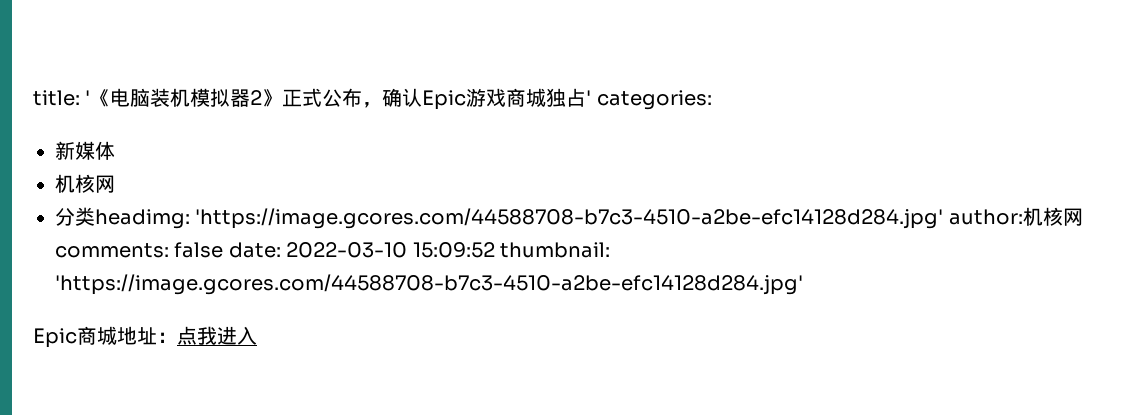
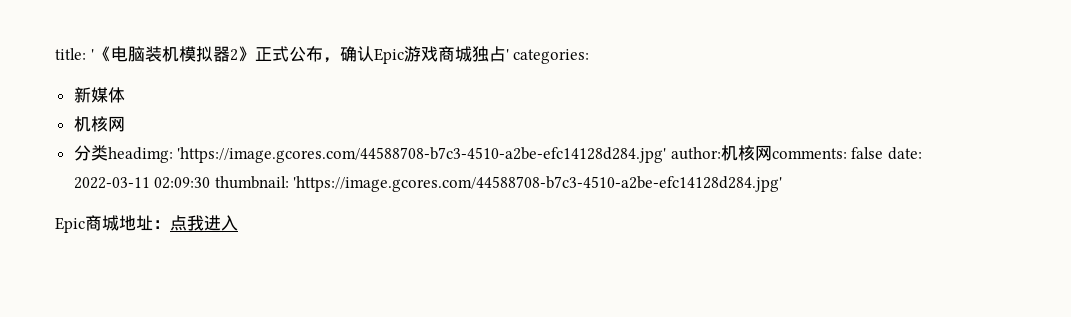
[286,242,495,258] 2022-03-10 15:09:52 -> [73,177,211,189] 2022-03-11 02:09:30

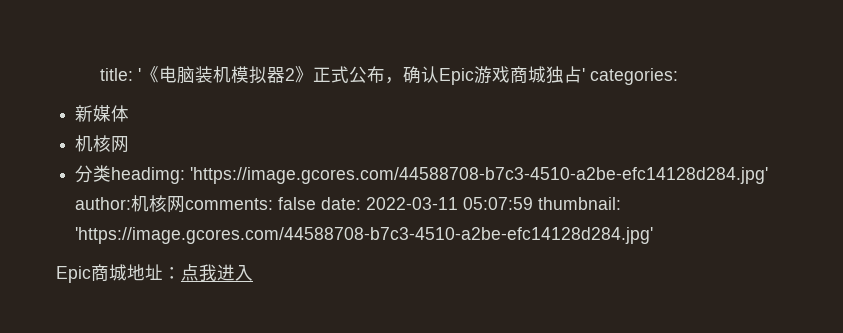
[154,177,211,189] 02:09:30 -> [463,197,534,210] 05:07:59

